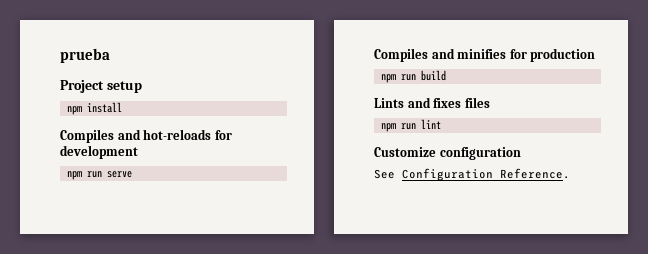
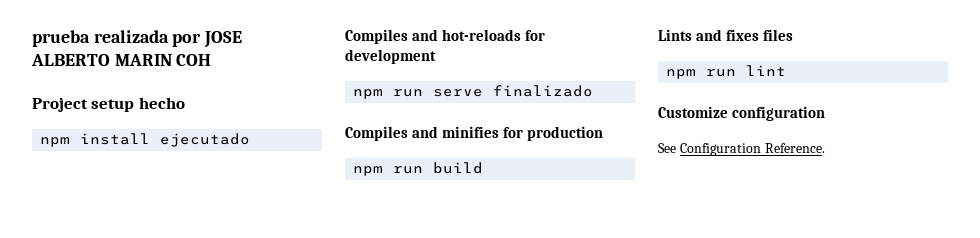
(110, 55) none -> [93,30,243,48] [31,54,212,66] realizada por JOSE ALBERTO MARIN COH
(142, 87) none -> [138,97,185,109] hecho
(122, 107) none -> [160,133,251,147] ejecutado
(132, 174) none -> [493,85,594,97] finalizado

